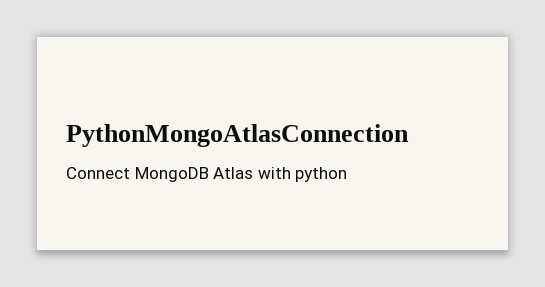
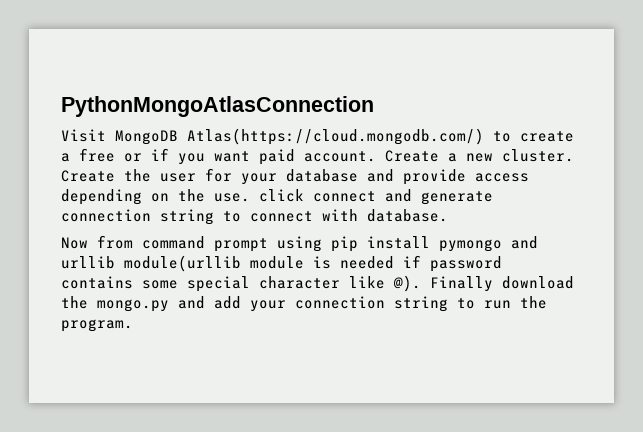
[66,167,348,182] Connect MongoDB Atlas with python -> [61,128,574,145] [61,148,574,165] [61,168,529,185] [61,189,493,205] [61,209,448,225] [61,235,538,252] [61,255,502,272] [61,275,574,292] [61,296,547,312] [61,319,133,332] Visit MongoDB Atlas(https://cloud.mongodb.com/) to create a free or if you want paid account. Create a new cluster. Create the user for your database and provide access depending on the use. click connect and generate connection string to connect with database. // Now from command prompt using pip install pymongo and urllib module(urllib module is needed if password contains some special character like @). Finally download the mongo.py and add your connection string to run the program.

